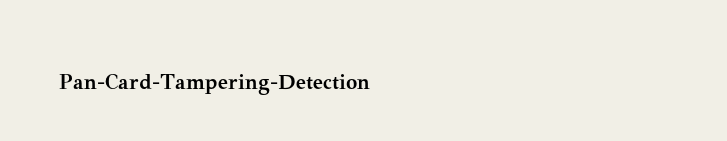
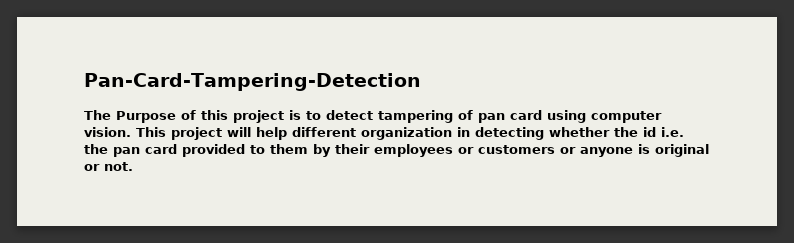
(370, 84) none -> [84,110,662,123] [84,127,684,140] [84,144,709,157] [84,162,133,171] // The Purpose of this project is to detect tampering of pan card using computer vision. This project will help different organization in detecting whether the id i.e. the pan card provided to them by their employees or customers or anyone is original or not.

